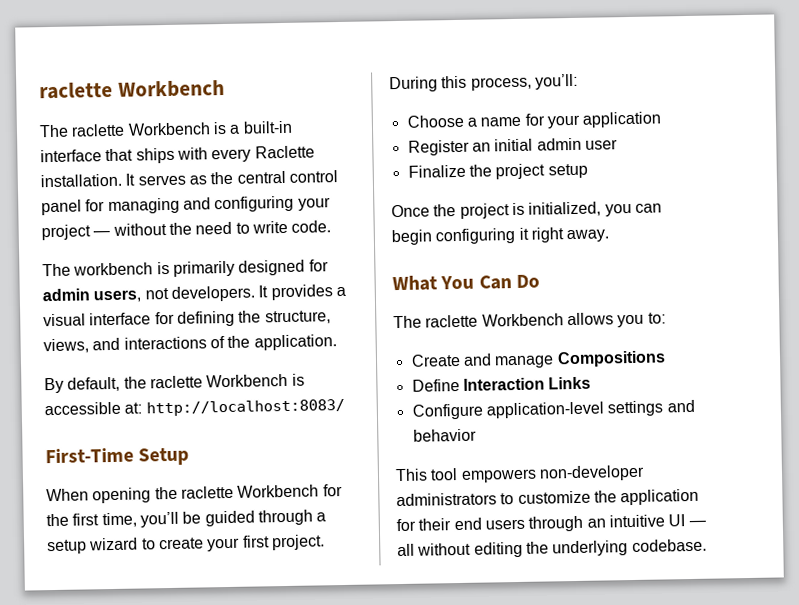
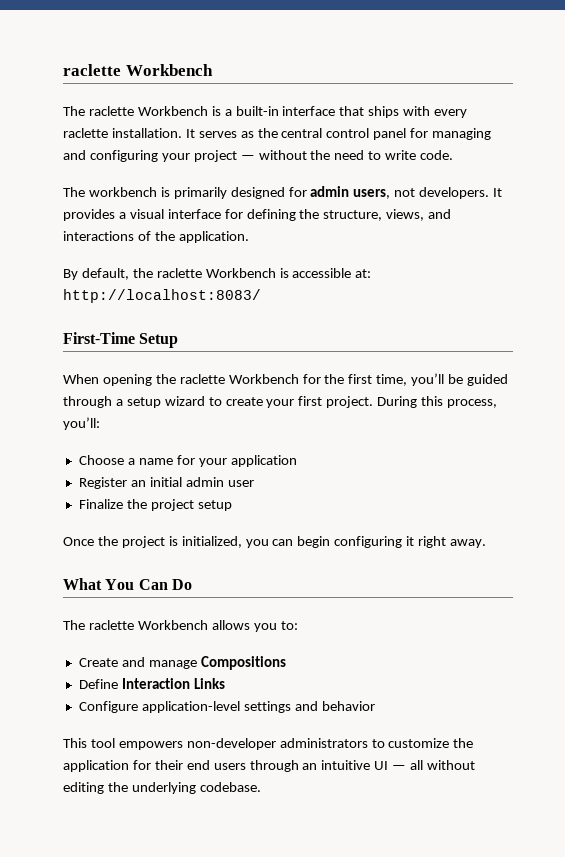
[254,145,315,159] Raclette -> [63,128,108,138] raclette

